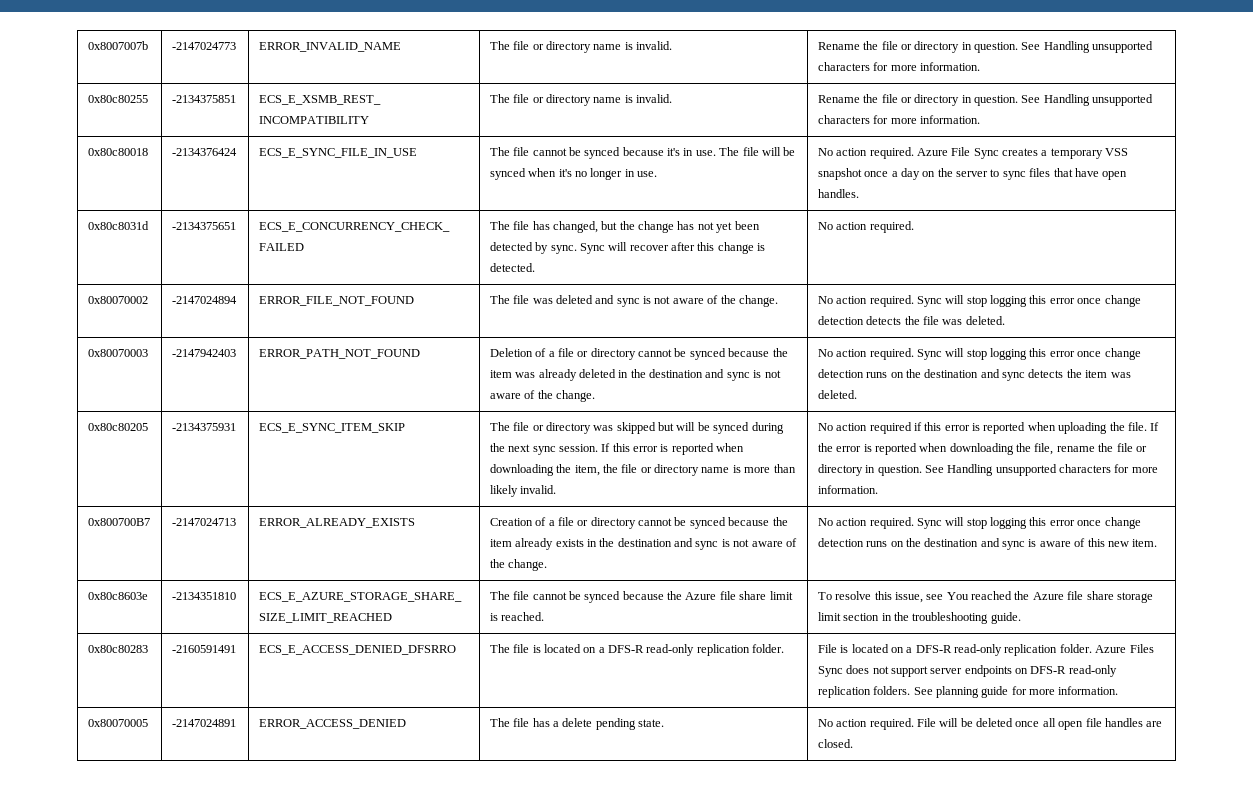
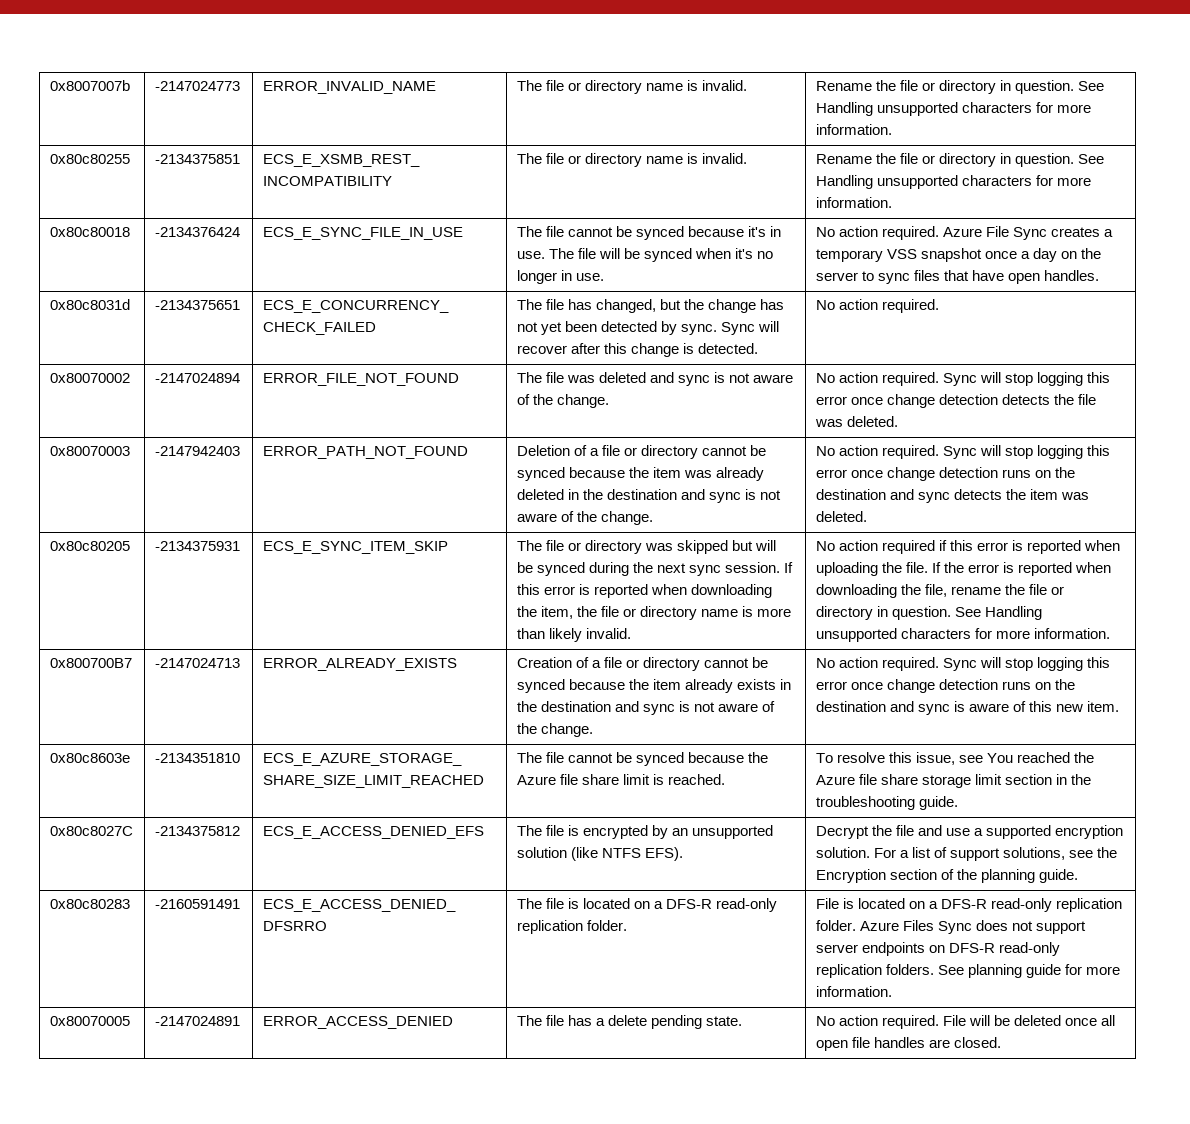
(1021, 618) none -> [49,826,133,836] [154,826,240,836] [262,826,484,839] [516,825,774,839] [516,847,684,861] [815,825,1124,839] [815,847,1118,861] [815,869,1079,883] // 0x80c8027C | -2134375812 | ECS_E_ACCESS_DENIED_EFS | The file is encrypted by an unsupported solution (like NTFS EFS). | Decrypt the file and use a supported encryption solution. For a list of support solutions, see the Encryption section of the planning guide.

